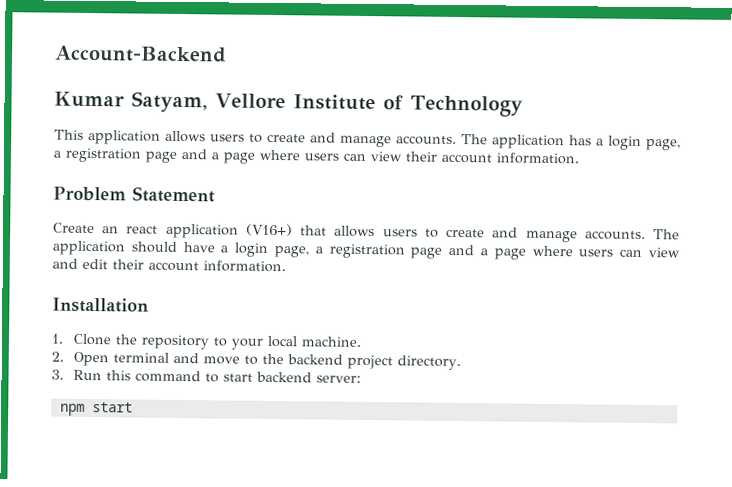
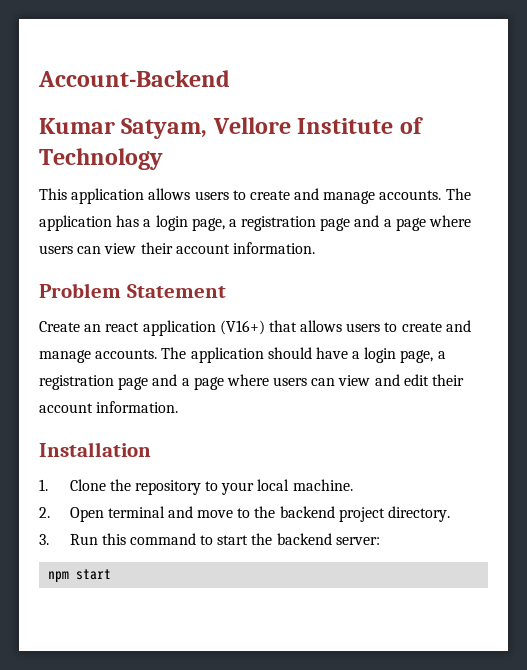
(253, 377) none -> [251,533,273,545] the

